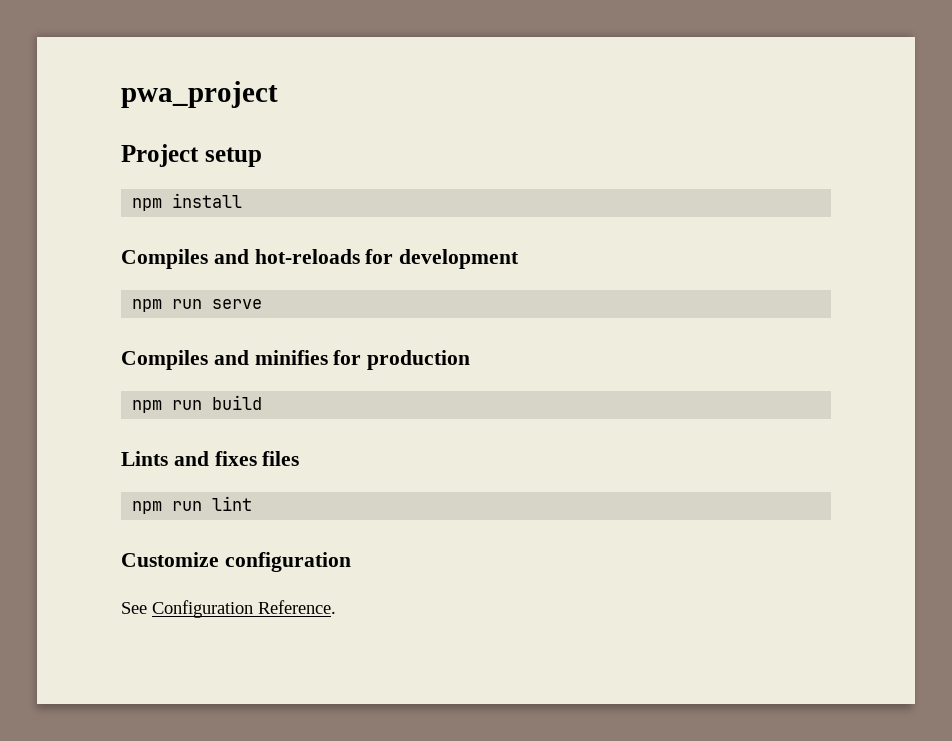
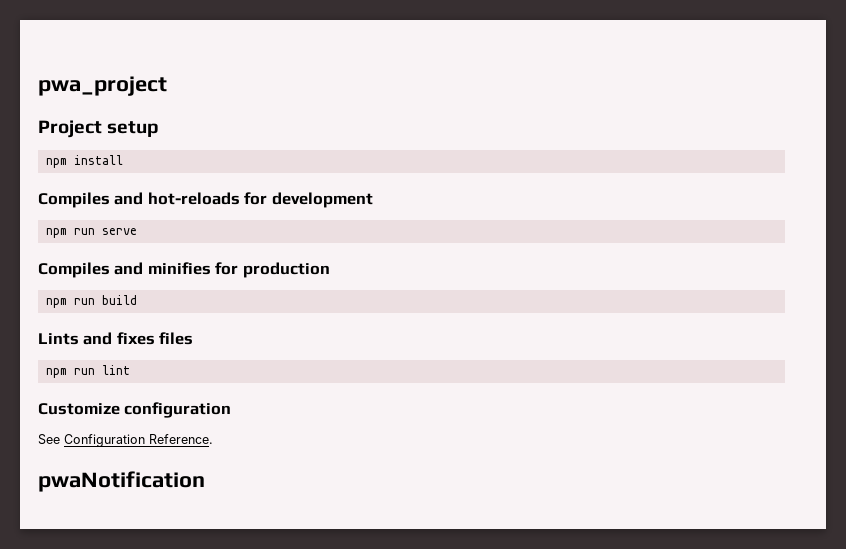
(336, 607) none -> [38,471,205,492] // pwaNotification

